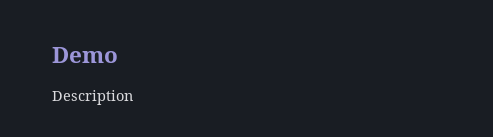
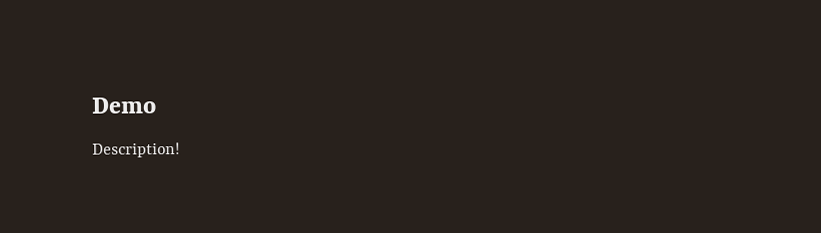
[52,90,133,105] Description -> [92,142,180,158] Description!

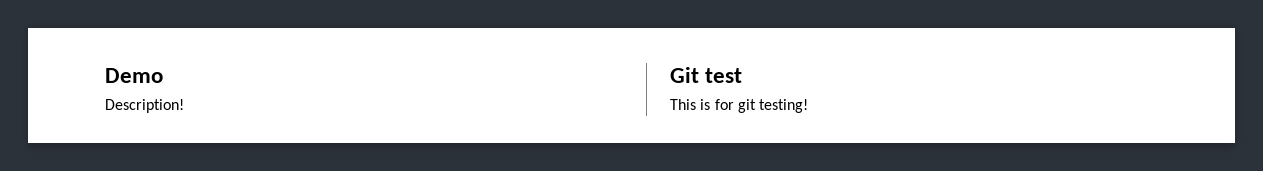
(180, 150) none -> [670,67,743,83] [670,99,809,113] // Git test // This is for git testing!

